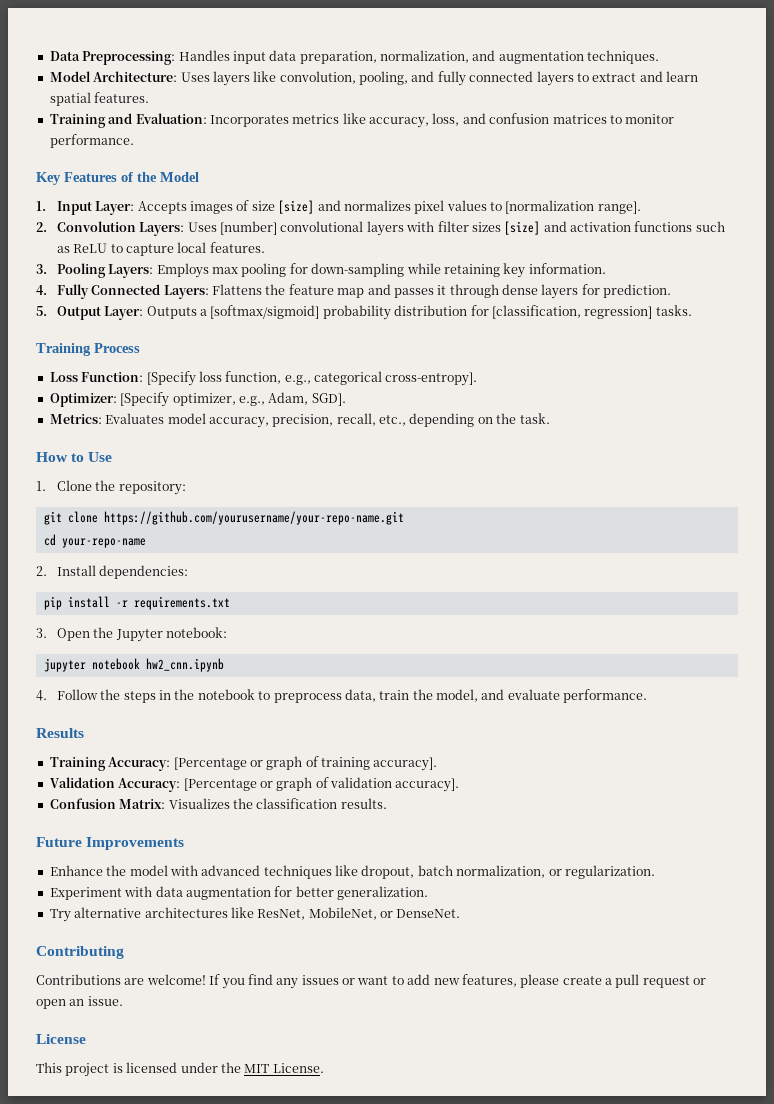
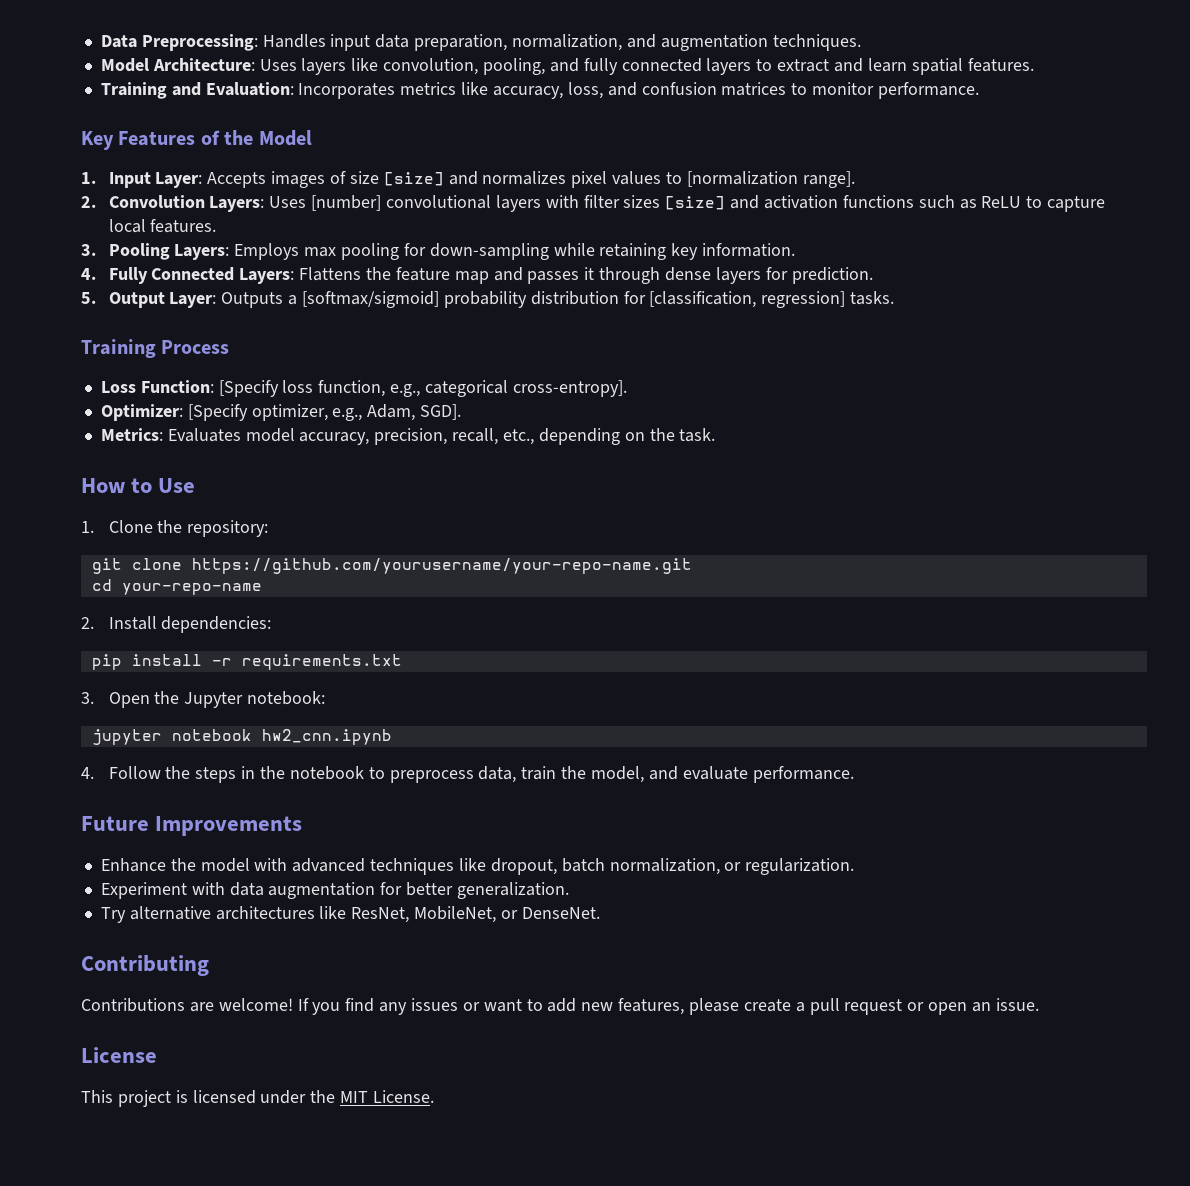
[36,728,84,738] [49,756,438,771] [49,777,460,792] [49,798,387,809] // Results // Training Accuracy: [Percentage or graph of training accuracy]. // Validation Accuracy: [Percentage or graph of validation accuracy]. // Confusion Matrix: Visualizes the classification results. -> (854, 774) none

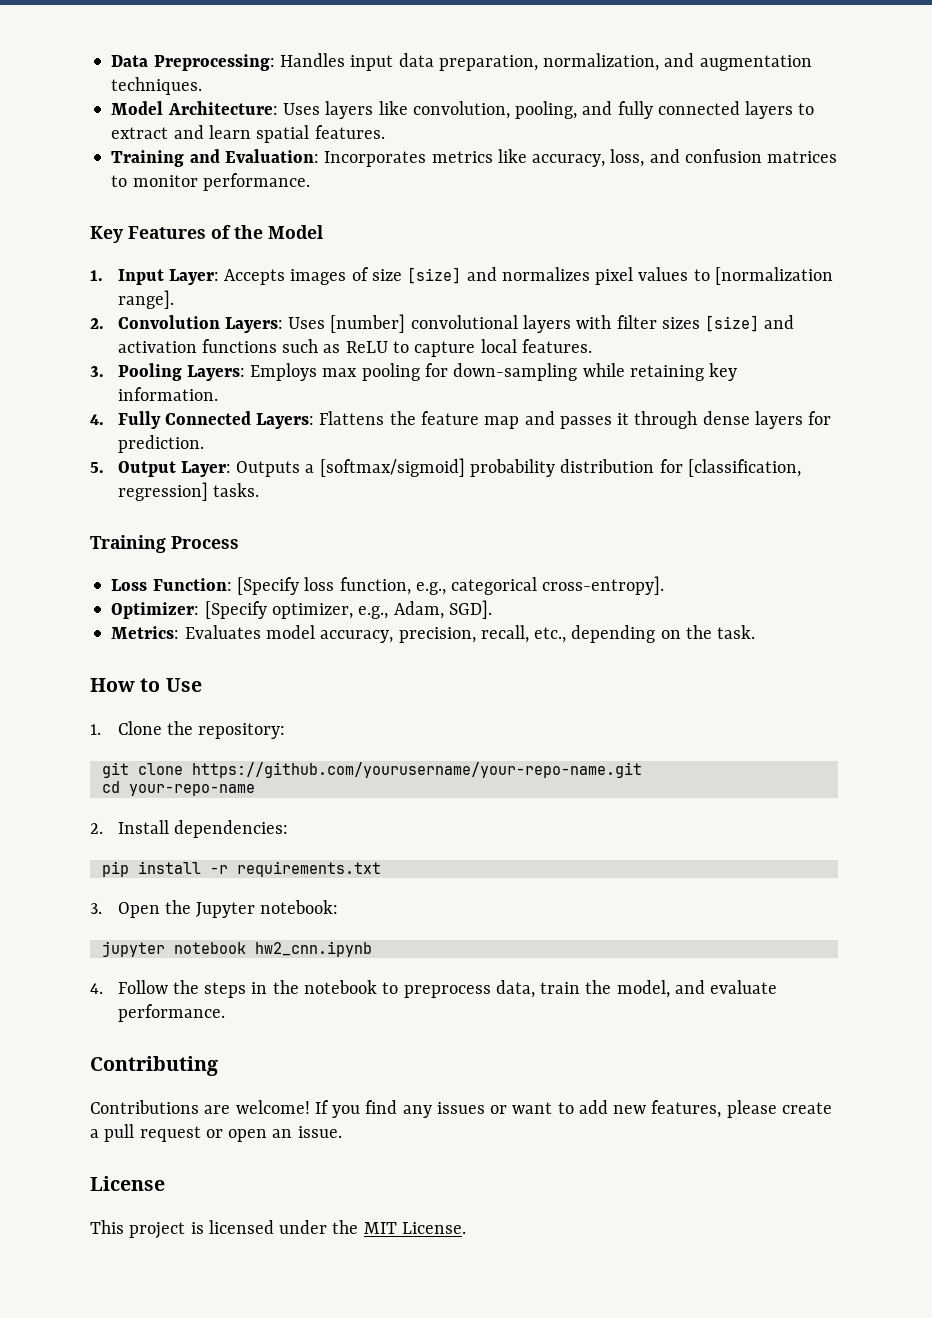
[81,816,303,836] [100,858,855,875] [100,882,569,899] [100,906,600,923] // Future Improvements // Enhance the model with advanced techniques like dropout, batch normalization, or regularization. // Experiment with data augmentation for better generalization. // Try alternative architectures like ResNet, MobileNet, or DenseNet. -> (225, 1013) none

